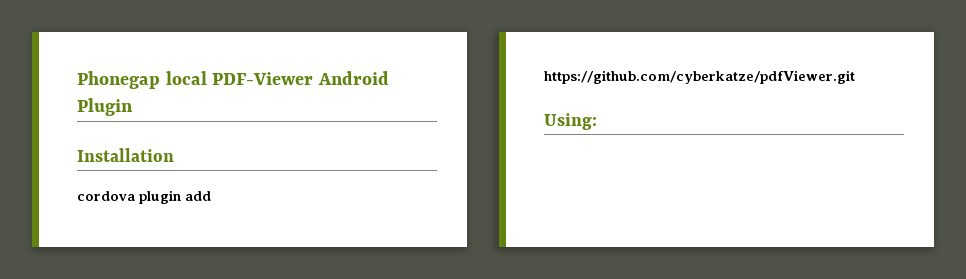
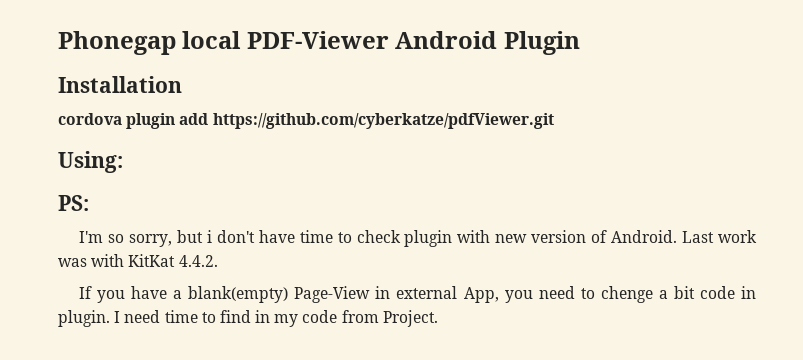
(597, 121) none -> [58,195,89,211] [79,230,757,247] [58,254,218,267] [79,286,756,303] [58,310,438,327] // PS: // I'm so sorry, but i don't have time to check plugin with new version of Android. Last work was with KitKat 4.4.2. // If you have a blank(empty) Page-View in external App, you need to chenge a bit code in plugin. I need time to find in my code from Project.

